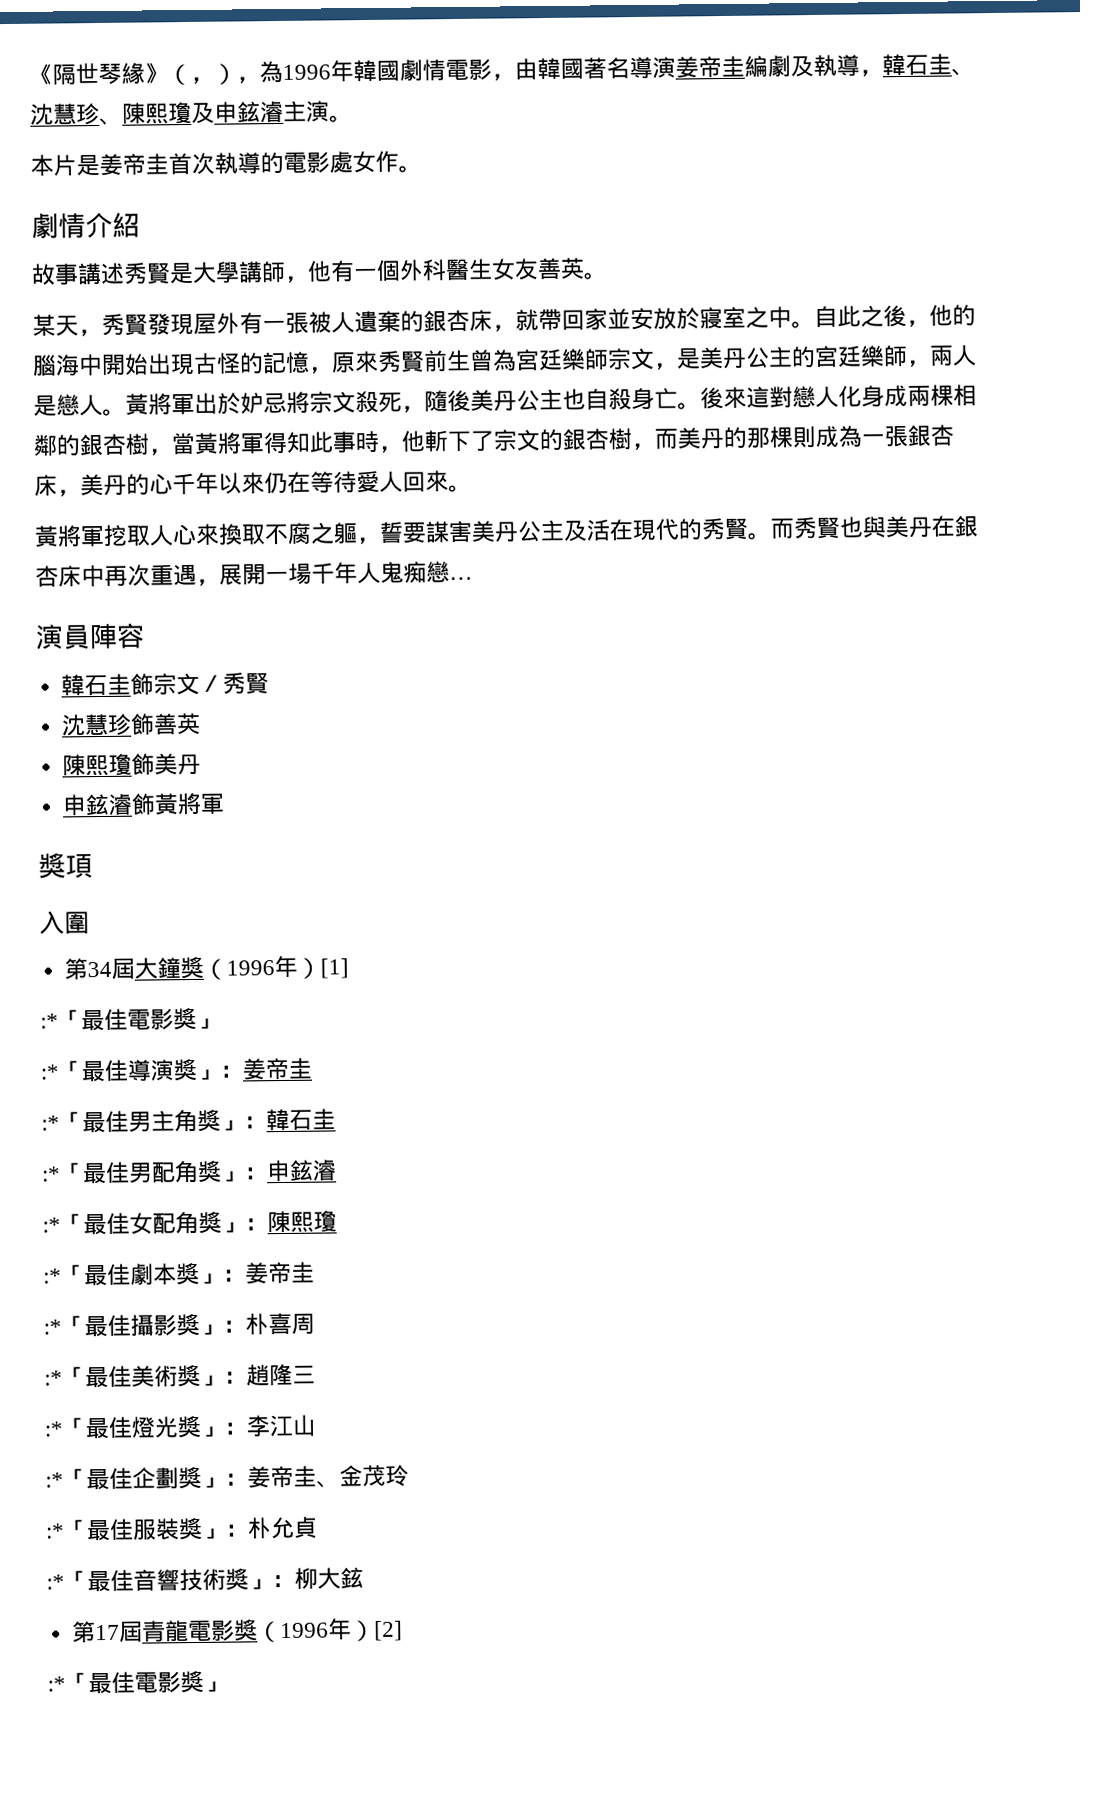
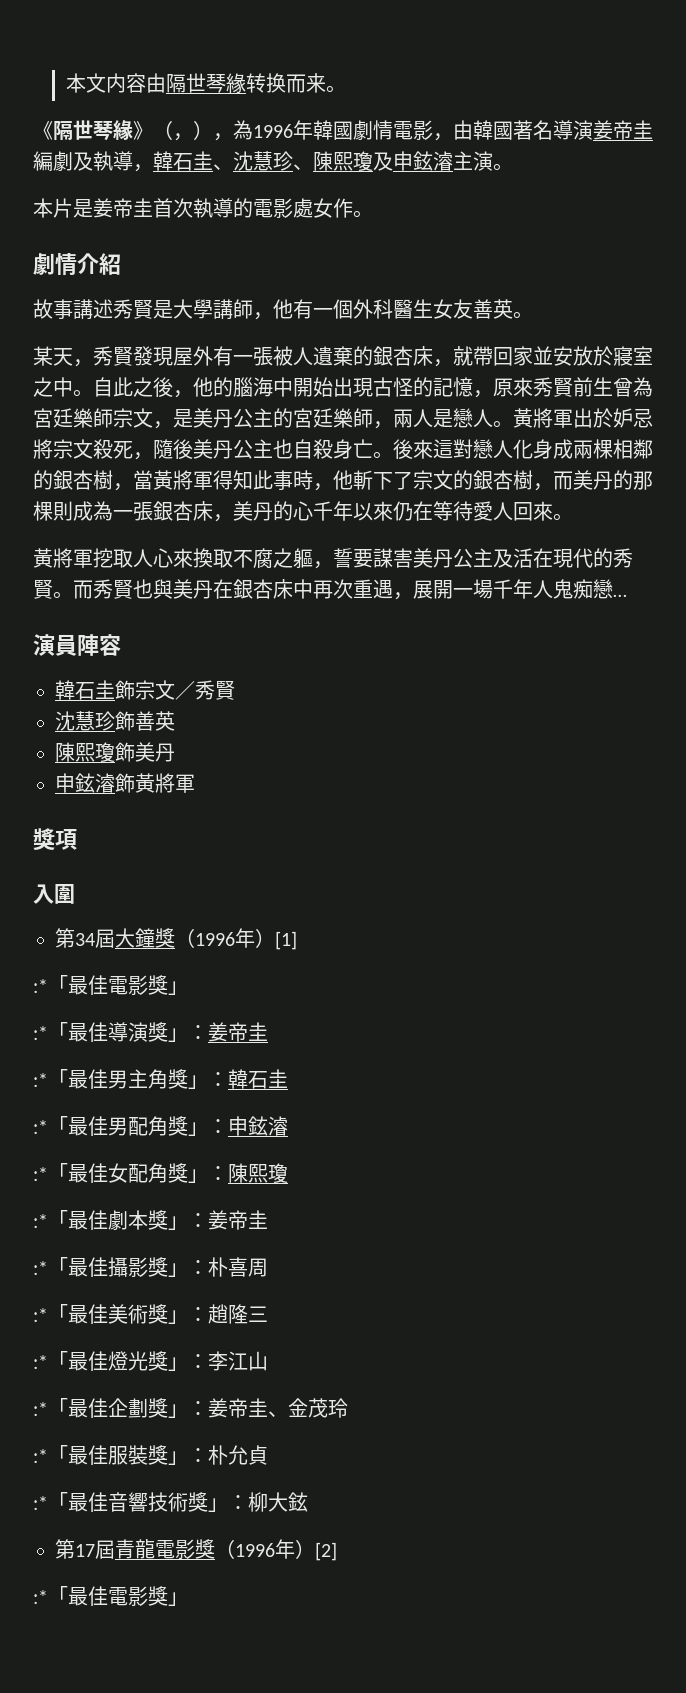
(29, 74) none -> [65,73,346,93] 本文内容由隔世琴緣转换而来。 //

